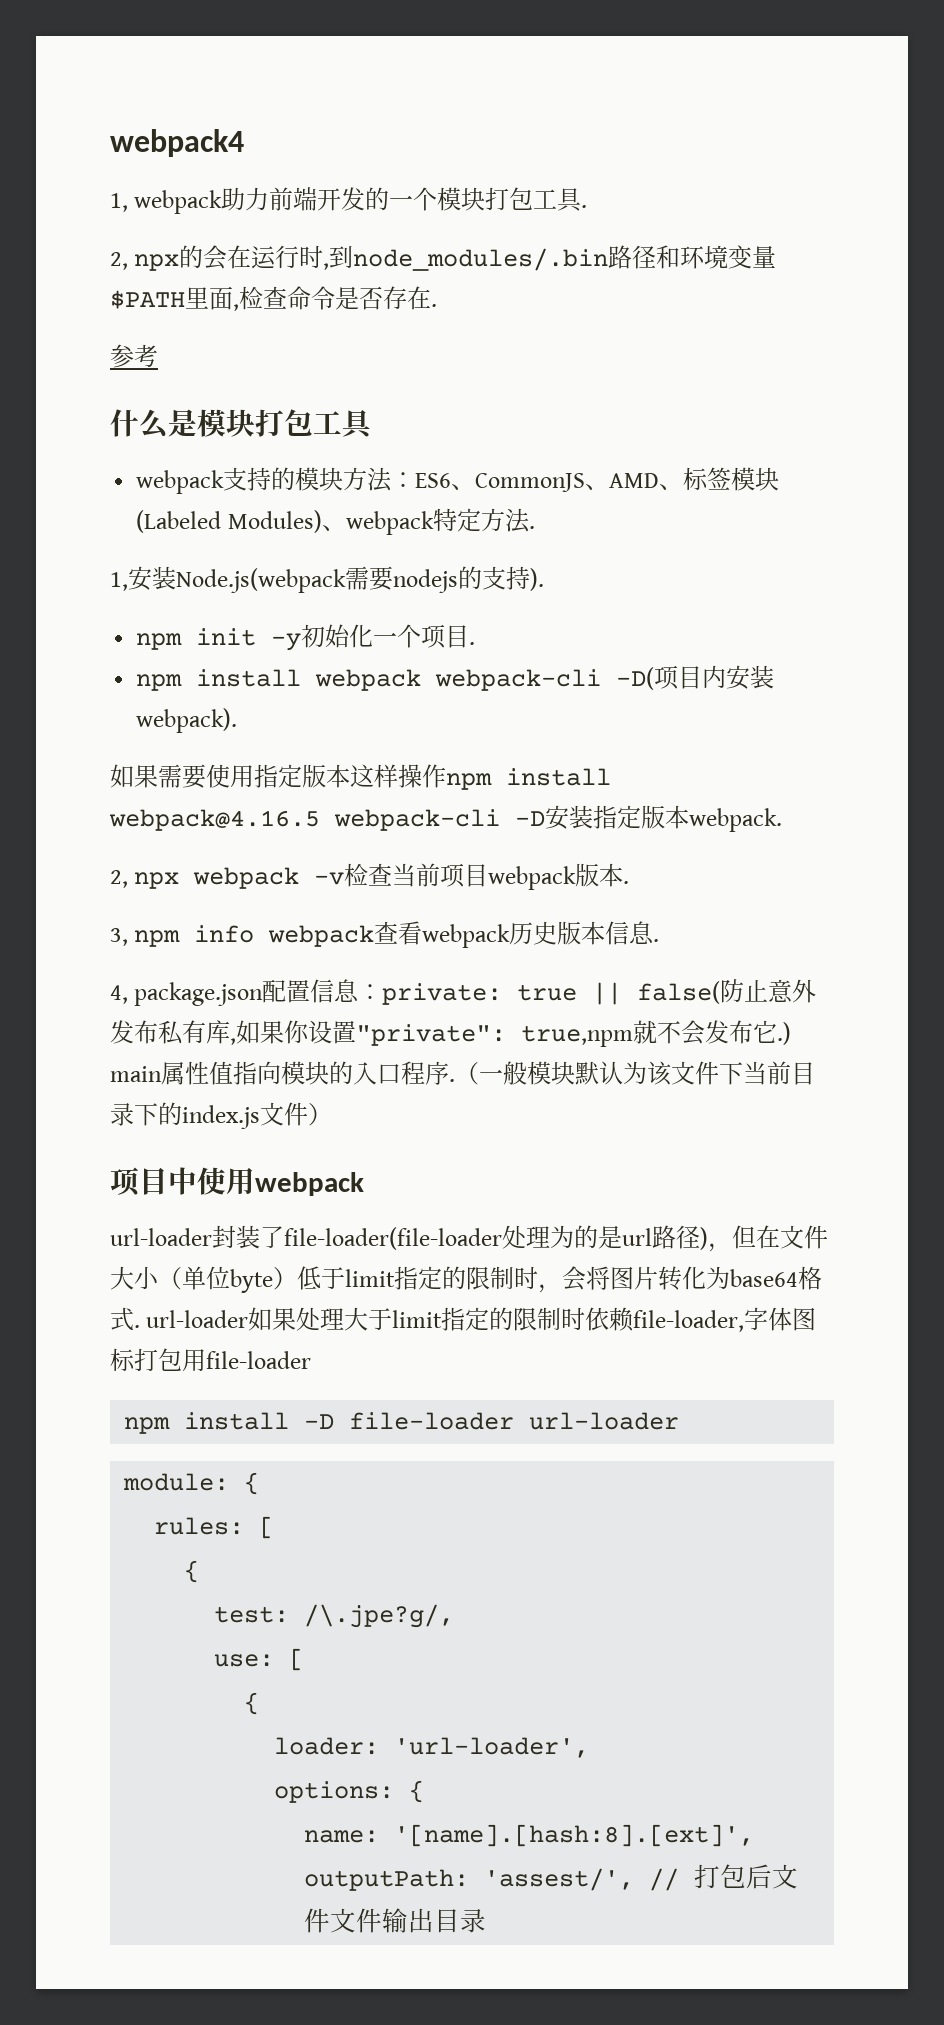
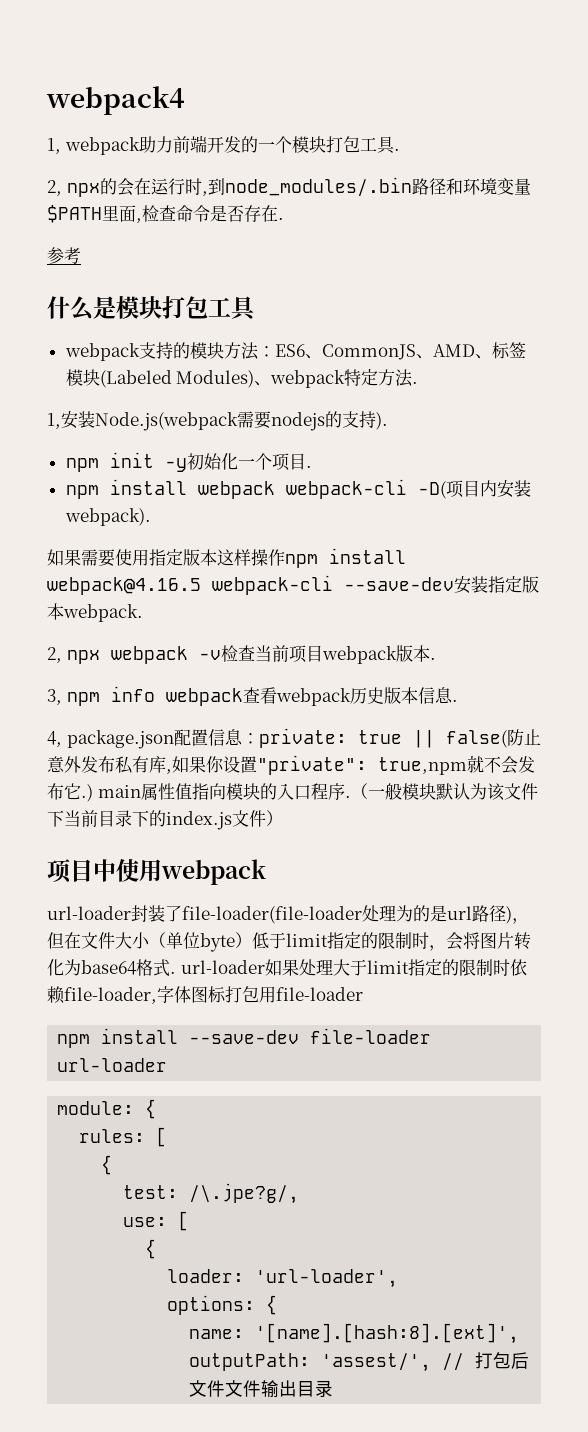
[515,811,545,826] -D -> [344,577,454,591] --save-dev
[304,1414,335,1429] -D -> [189,1030,300,1044] --save-dev

